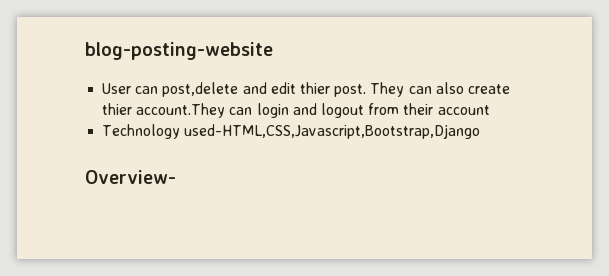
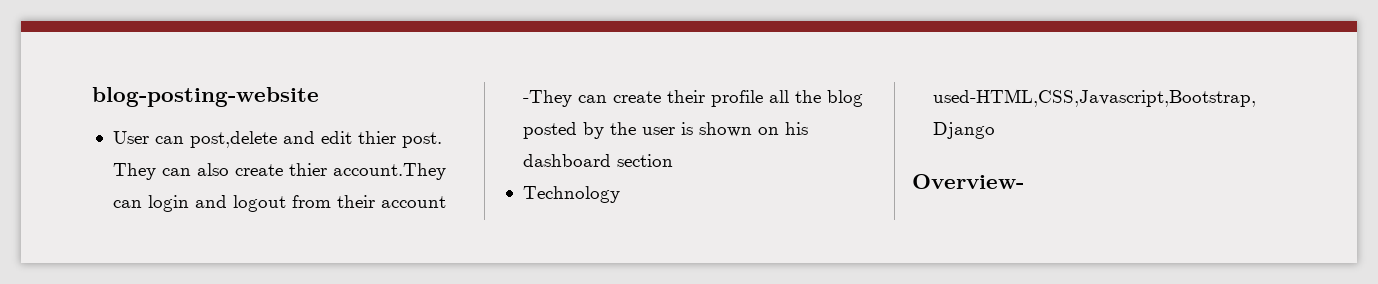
(490, 110) none -> [522,90,863,107] [522,122,808,139] [522,154,673,167] -They can create their profile all the blog posted by the user is shown on his dashboard section

